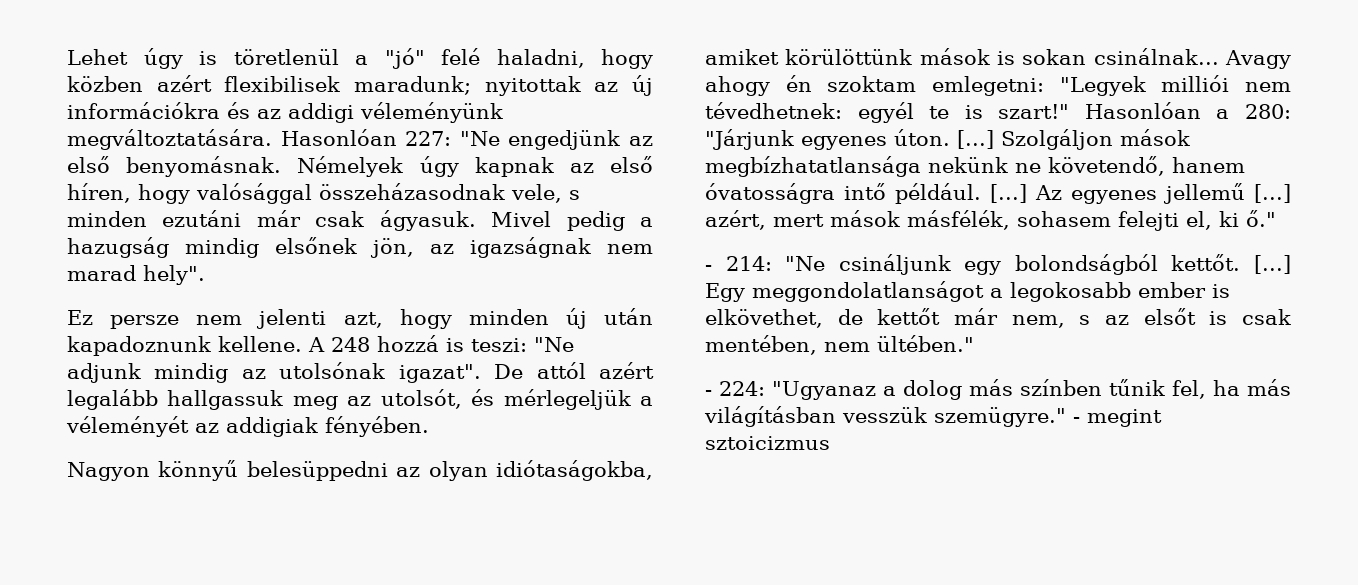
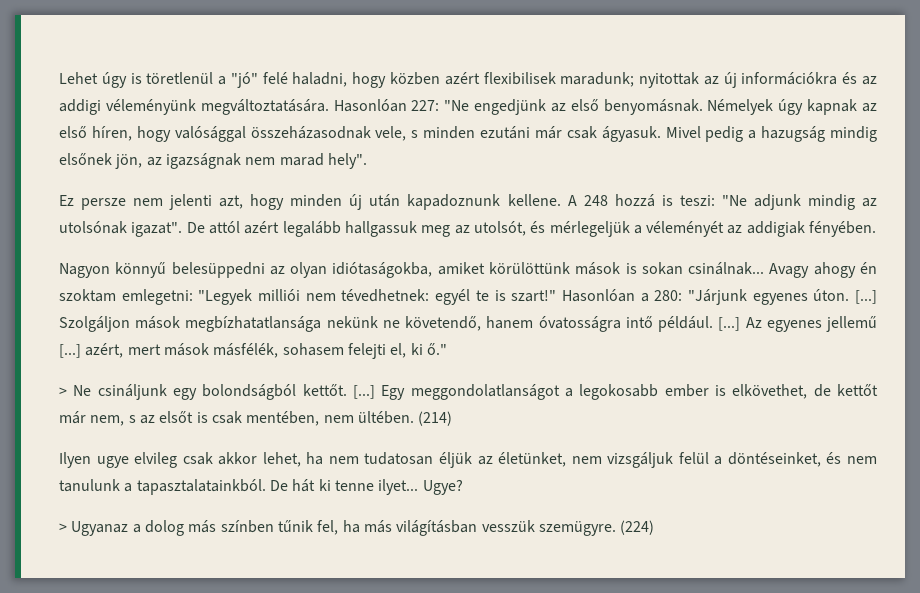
[705,256,826,271] - 214: "Ne -> [59,385,92,396] > Ne
[877,335,974,352] [705,381,876,400] ültében." // - 224: "Ugyanaz -> [357,411,453,426] [59,452,877,468] [59,479,463,495] [59,521,129,536] ültében. (214) // Ilyen ugye elvileg csak akkor lehet, ha nem tudatosan éljük az életünket, nem vizsgáljuk felül a döntéseinket, és nem tanulunk a tapasztalatainkból. De hát ki tenne ilyet... Ugye? // > Ugyanaz
[934,407,1162,427] [705,436,830,450] szemügyre." - megint sztoicizmus -> [538,520,655,536] szemügyre. (224)

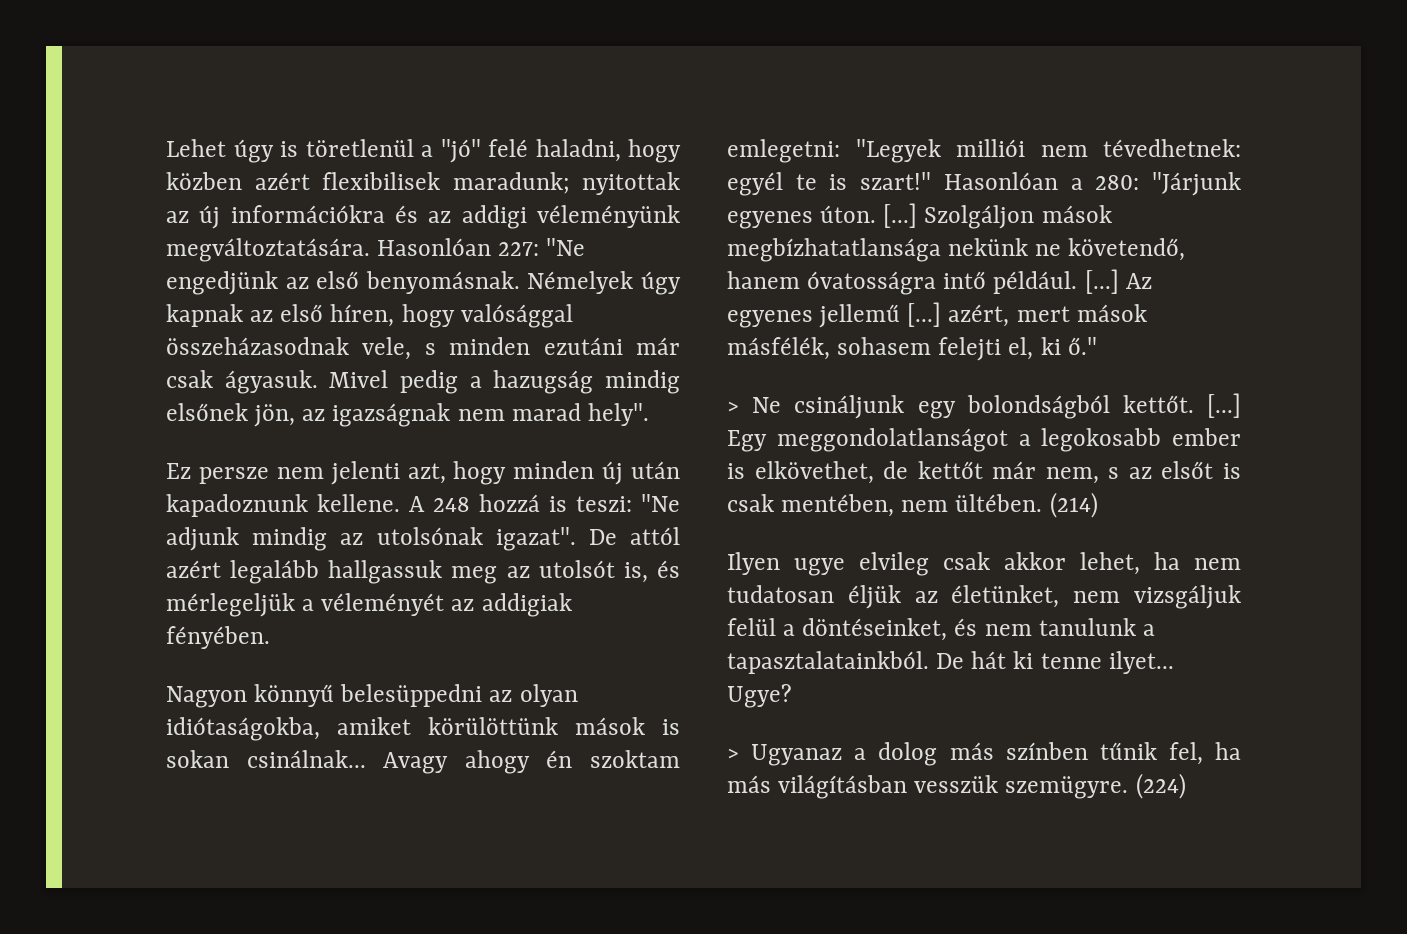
[473,221,526,236] utolsót, -> [538,560,648,583] utolsót is,

